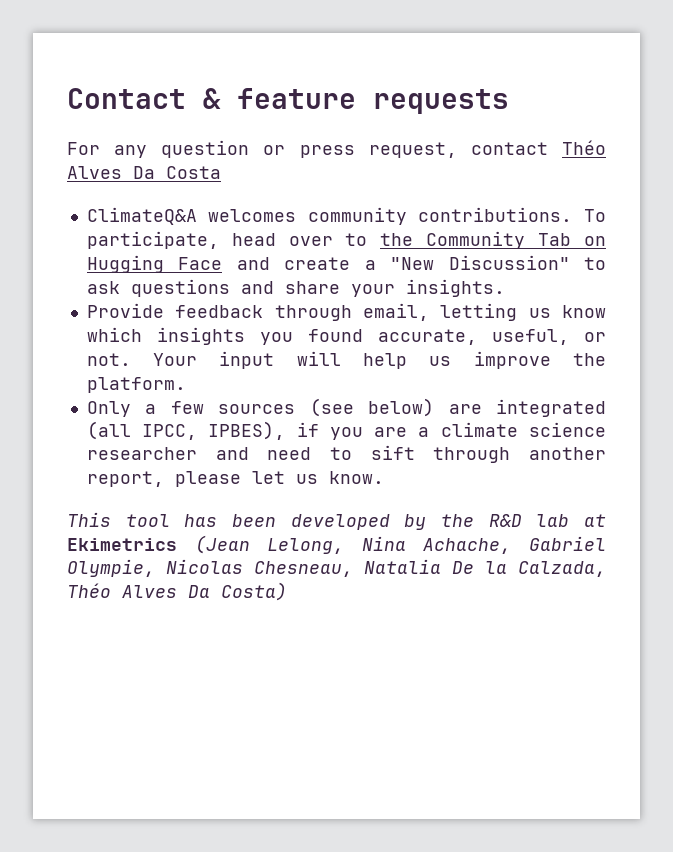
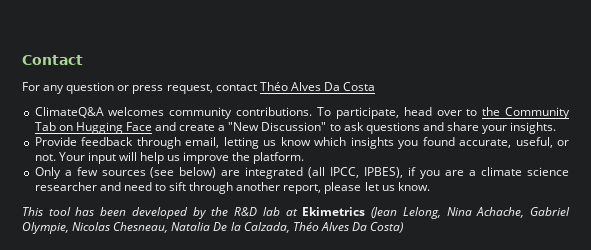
[203,88,509,114] & feature requests -> (83, 60) none

